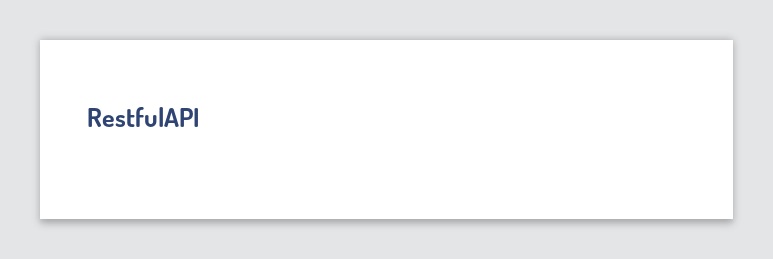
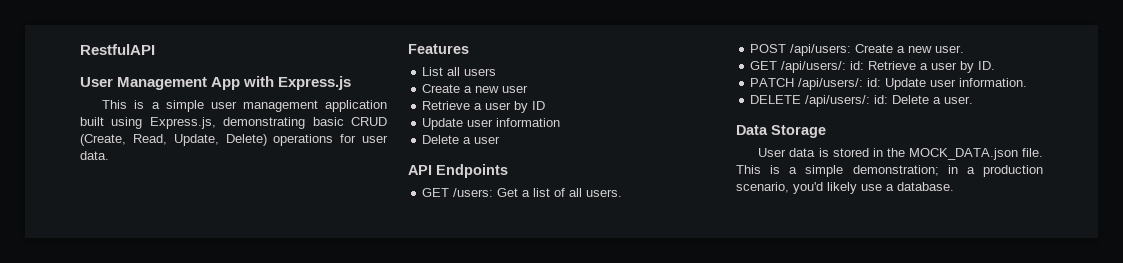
(200, 117) none -> [80,76,352,90] [102,100,387,112] [80,117,387,129] [80,134,388,146] [80,151,109,160] [408,44,469,54] [422,67,497,76] [422,84,529,93] [422,101,546,113] [422,118,561,130] [422,135,501,144] [408,164,508,178] [422,188,623,197] [750,44,965,56] [750,61,996,73] [750,78,1028,90] [750,95,974,107] [736,125,826,138] [758,148,1043,160] [736,165,1043,177] [736,182,954,194] // User Management App with Express.js // This is a simple user management application built using Express.js, demonstrating basic CRUD (Create, Read, Update, Delete) operations for user data. // Features // List all users // Create a new user // Retrieve a user by ID // Update user information // Delete a user // API Endpoints // GET /users: Get a list of all users. // POST /api/users: Create a new user. // GET /api/users/: id: Retrieve a user by ID. // PATCH /api/users/: id: Update user information. // DELETE /api/users/: id: Delete a user. // Data Storage // User data is stored in the MOCK_DATA.json file. This is a simple demonstration; in a production scenario, you'd likely use a database.

